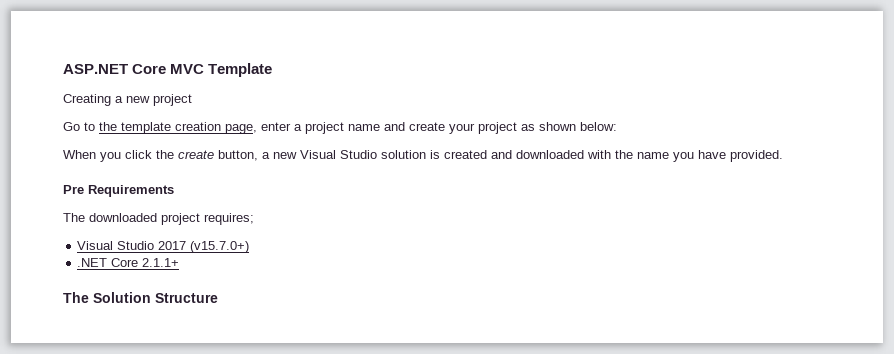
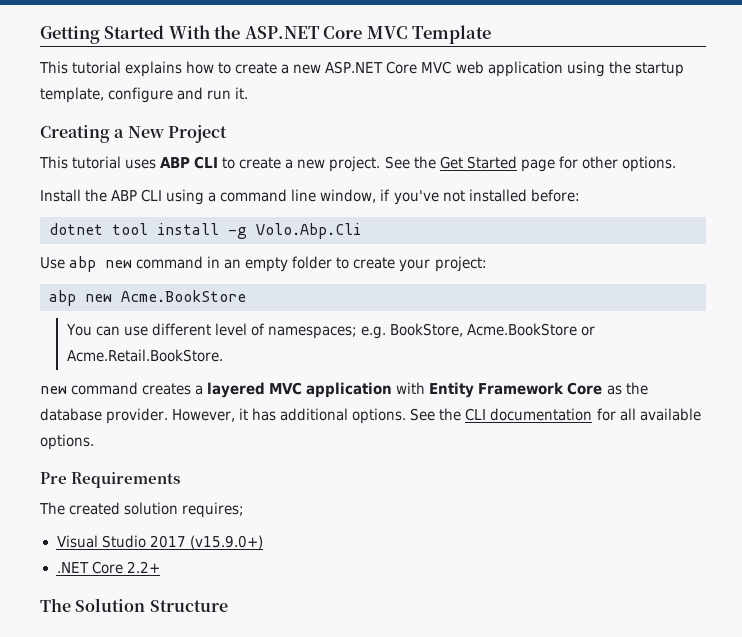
(63, 69) none -> [40,25,241,44] Getting Started With the
[63,94,192,106] [63,122,617,134] [63,150,783,162] Creating a new project // Go to the template creation page, enter a project name and create your project as shown below: // When you click the create button, a new Visual Studio solution is created and downloaded with the name you have provided. -> [39,61,684,77] [40,87,249,103] [40,125,227,143] [39,156,676,172] [40,189,580,205] [49,223,361,239] [40,256,487,272] [49,290,246,306] [65,323,596,339] [66,349,223,362] [40,382,648,398] [40,408,701,424] [40,434,94,450] This tutorial explains how to create a new ASP.NET Core MVC web application using the startup template, configure and run it. // Creating a New Project // This tutorial uses ABP CLI to create a new project. See the Get Started page for other options. // Install the ABP CLI using a command line window, if you've not installed before: // dotnet tool install -g Volo.Abp.Cli // Use abp new command in an empty folder to create your project: // abp new Acme.BookStore // You can use different level of namespaces; e.g. BookStore, Acme.BookStore or Acme.Retail.BookStore. // new command creates a layered MVC application with Entity Framework Core as the database provider. However, it has additional options. See the CLI documentation for all available options.
[89,213,200,225] downloaded project -> [69,502,179,515] created solution
[190,241,250,253] (v15.7.0+) -> [189,535,263,549] (v15.9.0+)
[142,258,180,267] 2.1.1+ -> [126,561,160,573] 2.2+

